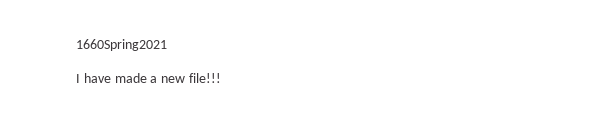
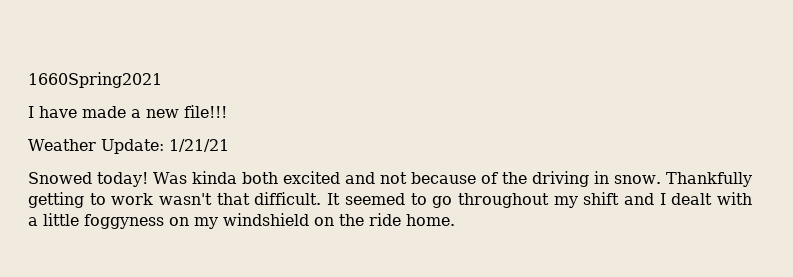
(221, 78) none -> [28,139,229,154] [28,171,752,187] [28,192,752,208] [28,213,455,229] // Weather Update: 1/21/21 // Snowed today! Was kinda both excited and not because of the driving in snow. Thankfully getting to work wasn't that difficult. It seemed to go throughout my shift and I dealt with a little foggyness on my windshield on the ride home.

